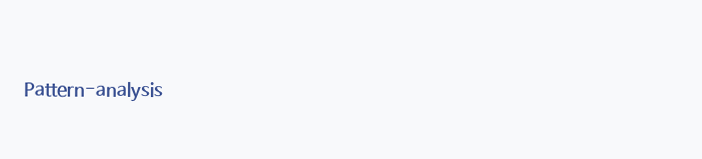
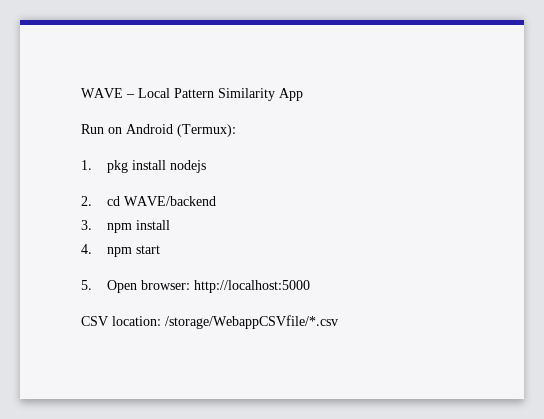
[23,81,163,103] Pattern-analysis -> [81,88,303,101] [81,124,236,137] [81,160,206,173] [81,196,216,206] [81,220,170,233] [81,244,160,257] [81,280,310,293] [81,315,338,329] WAVE – Local Pattern Similarity App // Run on Android (Termux): // 1. pkg install nodejs // 2. cd WAVE/backend // 3. npm install // 4. npm start // 5. Open browser: http://localhost:5000 // CSV location: /storage/WebappCSVfile/*.csv

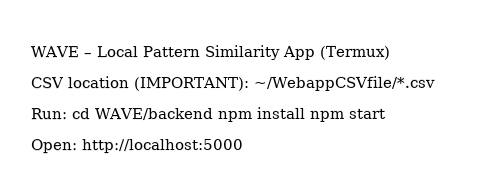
[81,124,236,137] [81,160,206,173] [81,196,92,206] // Run on Android (Termux): // 1. pkg install nodejs // 2. -> [319,45,390,60] [30,75,436,92] [31,108,68,120] (Termux) // CSV location (IMPORTANT): ~/WebappCSVfile/*.csv // Run:
[81,220,92,230] // 3. -> (214, 114) none
[81,244,92,254] // 4. -> (306, 112) none
[81,280,310,293] [81,315,338,329] 5. Open browser: http://localhost:5000 // CSV location: /storage/WebappCSVfile/*.csv -> [31,139,244,154] Open: http://localhost:5000

